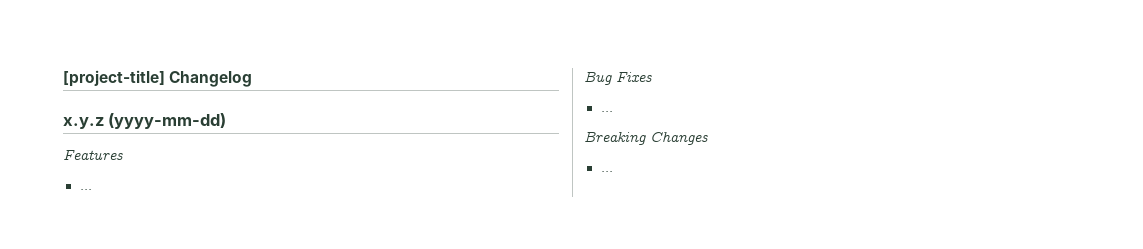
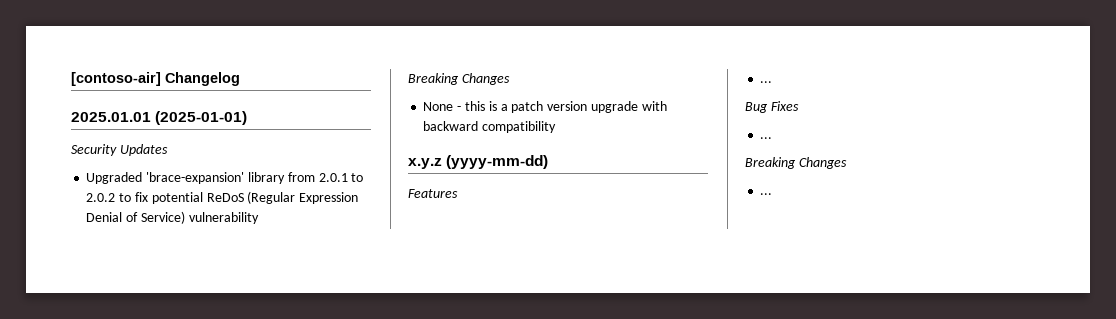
[63,70,165,87] [project-title] -> [71,72,161,86] [contoso-air]
(253, 79) none -> [71,111,248,125] [71,144,168,156] [86,172,364,184] [86,191,359,204] [86,211,259,224] [408,73,510,85] [423,101,667,113] [423,121,557,133] // 2025.01.01 (2025-01-01) // Security Updates // Upgraded 'brace-expansion' library from 2.0.1 to 2.0.2 to fix potential ReDoS (Regular Expression Denial of Service) vulnerability // Breaking Changes // None - this is a patch version upgrade with backward compatibility

